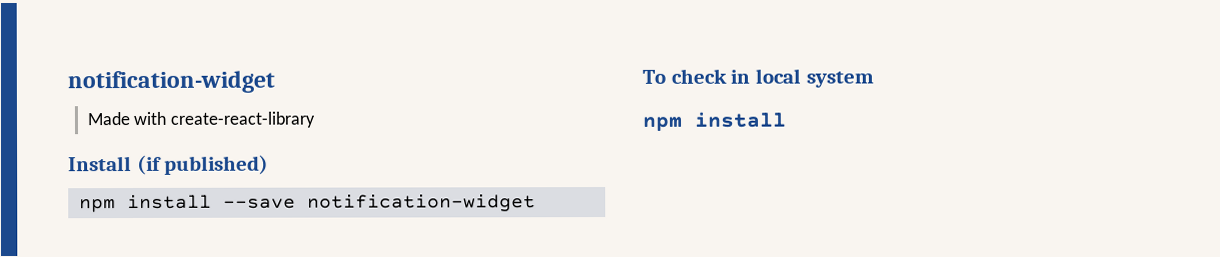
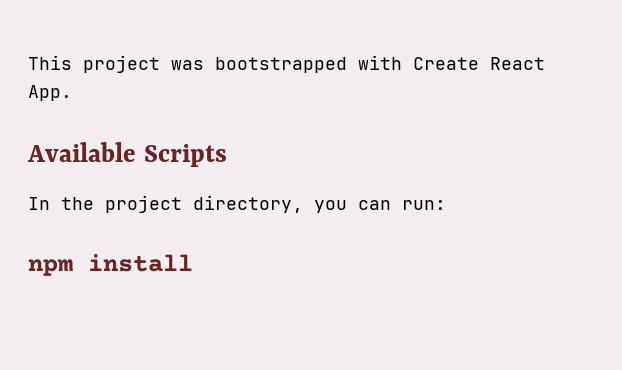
[67,70,275,94] [86,111,316,128] [68,154,270,175] [78,194,536,213] [642,68,874,88] notification-widget // Made with create-react-library // Install (if published) // npm install --save notification-widget // To check in local system -> [28,55,545,73] [28,85,72,101] [27,142,227,167] [28,195,446,213] This project was bootstrapped with Create React App. // Available Scripts // In the project directory, you can run:

